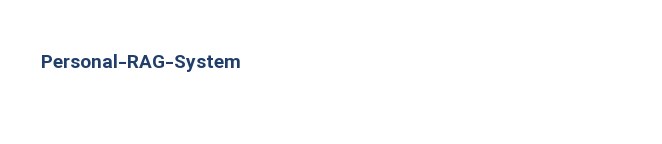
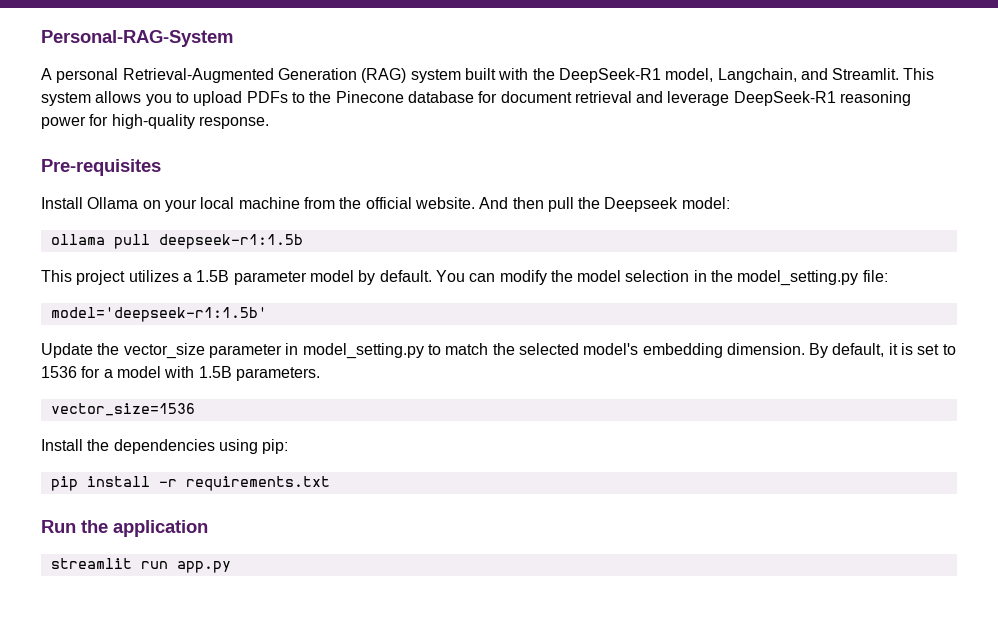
(241, 63) none -> [41,68,935,83] [41,91,912,106] [41,114,269,129] [41,159,161,176] [41,197,730,212] [50,234,303,249] [41,270,888,286] [50,307,267,322] [41,343,956,359] [41,366,320,381] [50,403,195,416] [41,439,289,454] [50,476,330,491] [41,520,208,537] [50,558,231,573] // A personal Retrieval-Augmented Generation (RAG) system built with the DeepSeek-R1 model, Langchain, and Streamlit. This system allows you to upload PDFs to the Pinecone database for document retrieval and leverage DeepSeek-R1 reasoning power for high-quality response. // Pre-requisites // Install Ollama on your local machine from the official website. And then pull the Deepseek model: // ollama pull deepseek-r1:1.5b // This project utilizes a 1.5B parameter model by default. You can modify the model selection in the model_setting.py file: // model='deepseek-r1:1.5b' // Update the vector_size parameter in model_setting.py to match the selected model's embedding dimension. By default, it is set to 1536 for a model with 1.5B parameters. // vector_size=1536 // Install the dependencies using pip: // pip install -r requirements.txt // Run the application // streamlit run app.py

